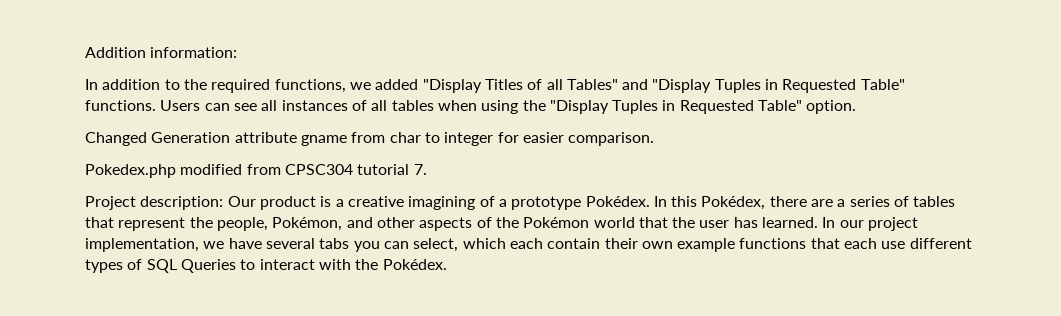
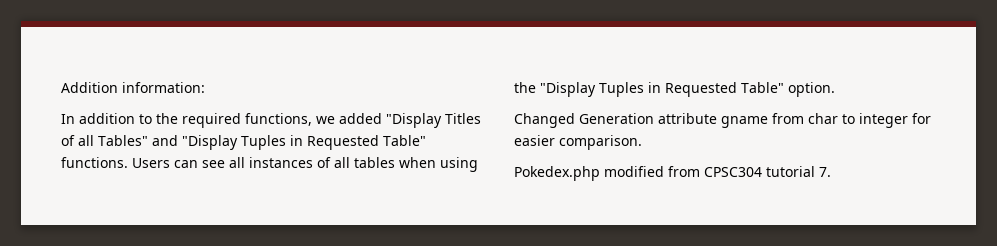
[85,196,956,210] [85,217,919,231] [85,238,972,252] [85,259,447,273] // Project description: Our product is a creative imagining of a prototype Pokédex. In this Pokédex, there are a series of tables that represent the people, Pokémon, and other aspects of the Pokémon world that the user has learned. In our project implementation, we have several tabs you can select, which each contain their own example functions that each use different types of SQL Queries to interact with the Pokédex. -> (831, 172) none

